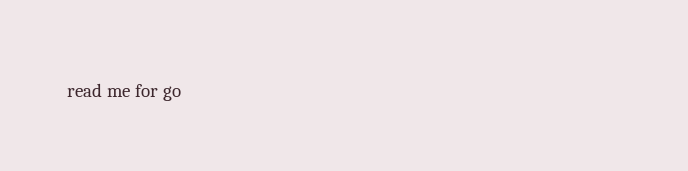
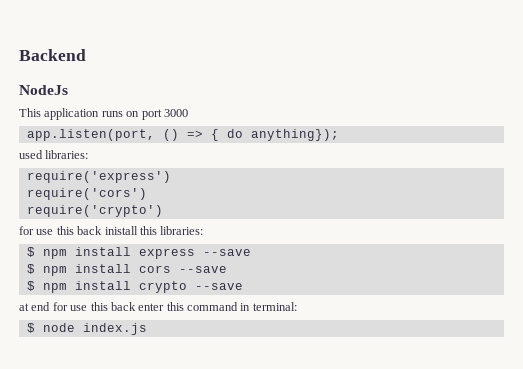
[67,83,182,101] read me for go -> [19,49,86,61] [19,85,68,95] [19,108,188,120] [26,129,339,141] [19,150,89,159] [26,171,171,183] [26,188,147,200] [26,205,163,217] [19,226,204,235] [26,247,251,259] [26,264,227,276] [26,281,243,293] [19,302,297,311] [26,323,147,335] Backend // NodeJs // This application runs on port 3000 // app.listen(port, () => { do anything}); // used libraries: // require('express') // require('cors') // require('crypto') // for use this back inistall this libraries: // $ npm install express --save // $ npm install cors --save // $ npm install crypto --save // at end for use this back enter this command in terminal: // $ node index.js

